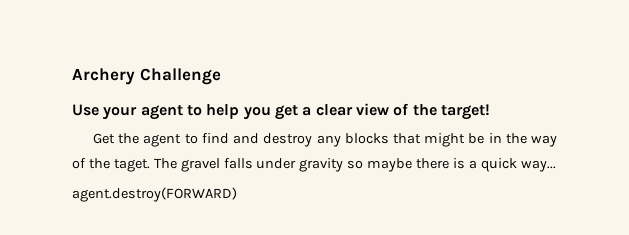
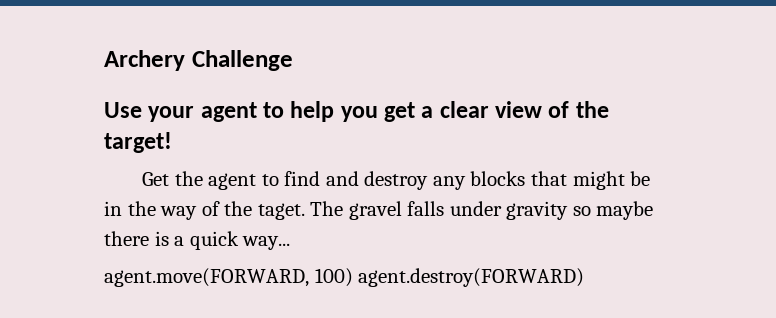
(556, 166) none -> [104,268,353,287] agent.move(FORWARD, 100)

